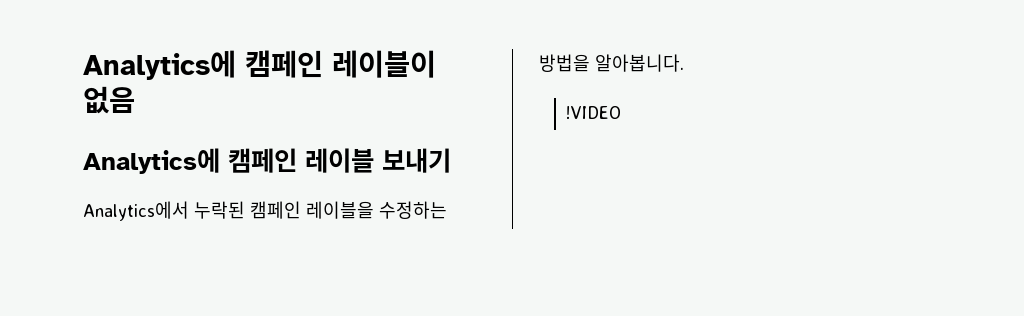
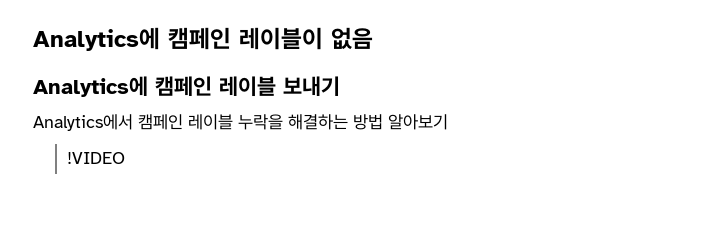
[194,201,447,219] [539,54,684,72] 누락된 캠페인 레이블을 수정하는 방법을 알아봅니다. -> [138,114,448,130] 캠페인 레이블 누락을 해결하는 방법 알아보기

